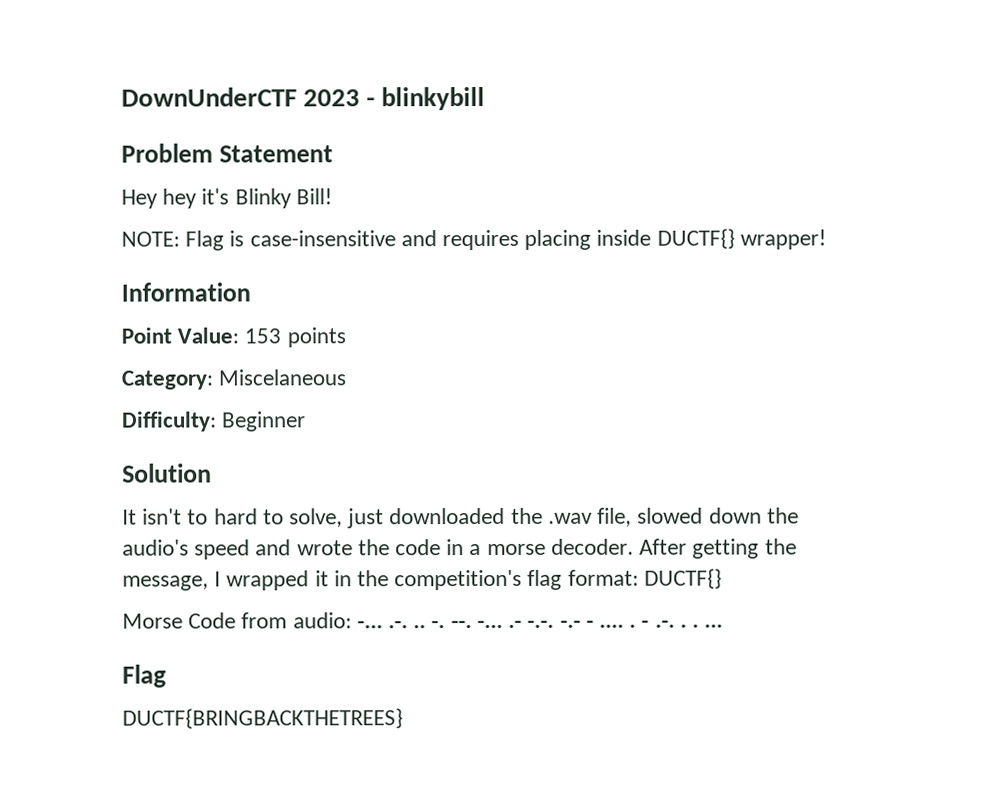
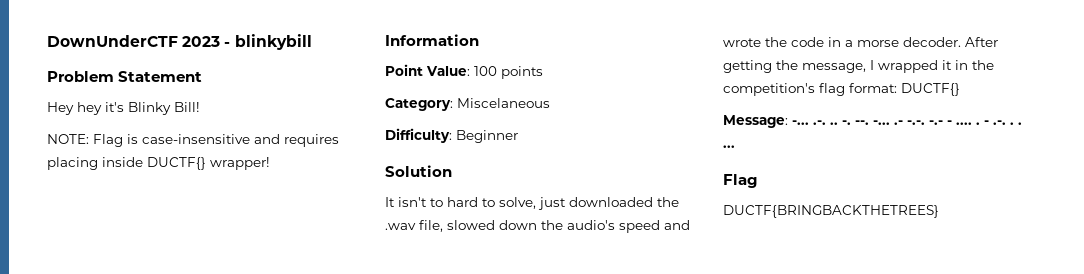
[244,328,282,344] 153 -> [474,66,497,76] 100
[122,612,352,629] Morse Code from audio: -> [723,115,788,128] Message:

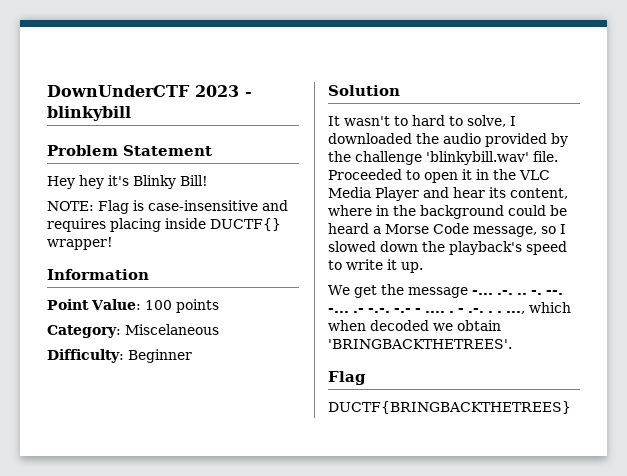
[398,197,427,207] isn't -> [344,116,390,126] wasn't
[538,197,566,210] just -> [510,116,516,126] I
[385,220,690,233] [723,37,998,47] [723,60,994,73] [723,83,960,96] [723,115,788,128] .wav file, slowed down the audio's speed and wrote the code in a morse decoder. After getting the message, I wrapped it in the competition's flag format: DUCTF{} // Message: -> [443,133,568,147] [328,151,558,165] [328,169,550,183] [328,187,568,201] [328,205,567,219] [328,223,566,237] [328,241,567,255] [328,259,423,273] [328,284,468,298] audio provided by the challenge 'blinkybill.wav' file. Proceeded to open it in the VLC Media Player and hear its content, where in the background could be heard a Morse Code message, so I slowed down the playback's speed to write it up. // We get the message
[723,145,735,148] ... -> [506,302,571,314] [328,320,501,331] [328,339,512,349] ..., which when decoded we obtain 'BRINGBACKTHETREES'.

